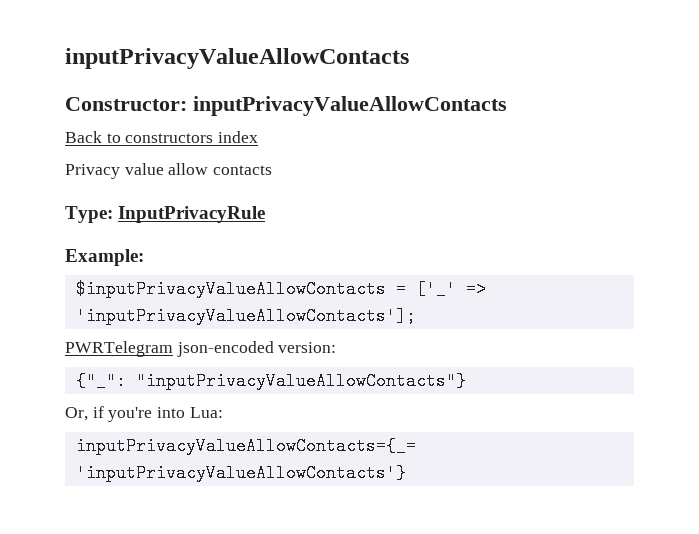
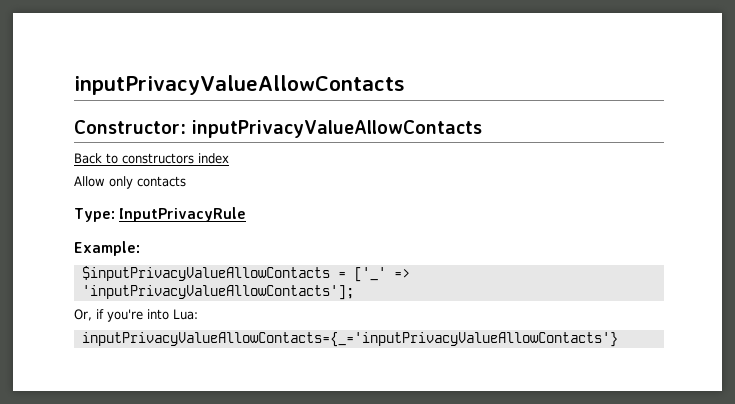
[65,163,209,179] Privacy value allow -> [74,176,133,189] Allow only
[65,341,337,357] [75,372,466,390] // PWRTelegram json-encoded version: // {"_": "inputPrivacyValueAllowContacts"} -> (354, 292) none

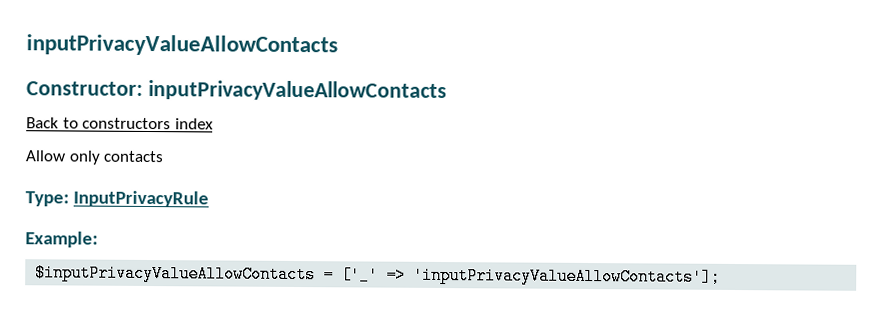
[74,309,198,322] [81,332,618,347] // Or, if you're into Lua: // inputPrivacyValueAllowContacts={_='inputPrivacyValueAllowContacts'} -> (722, 276) none

